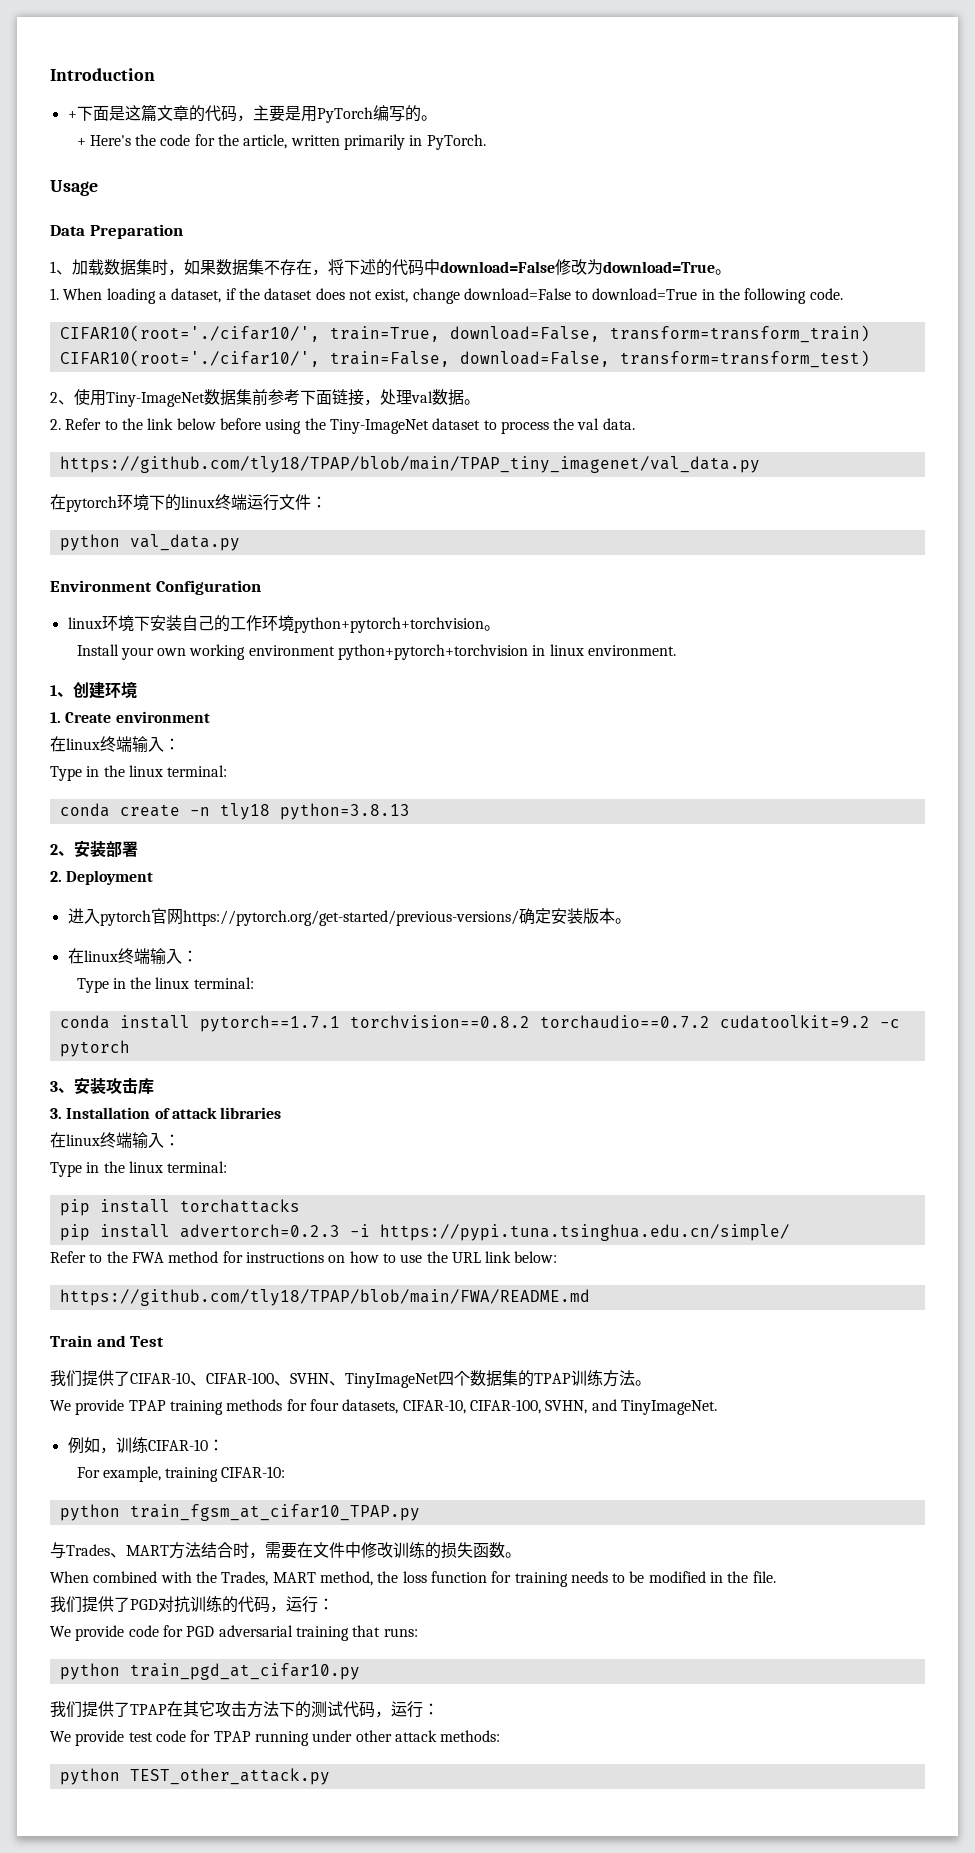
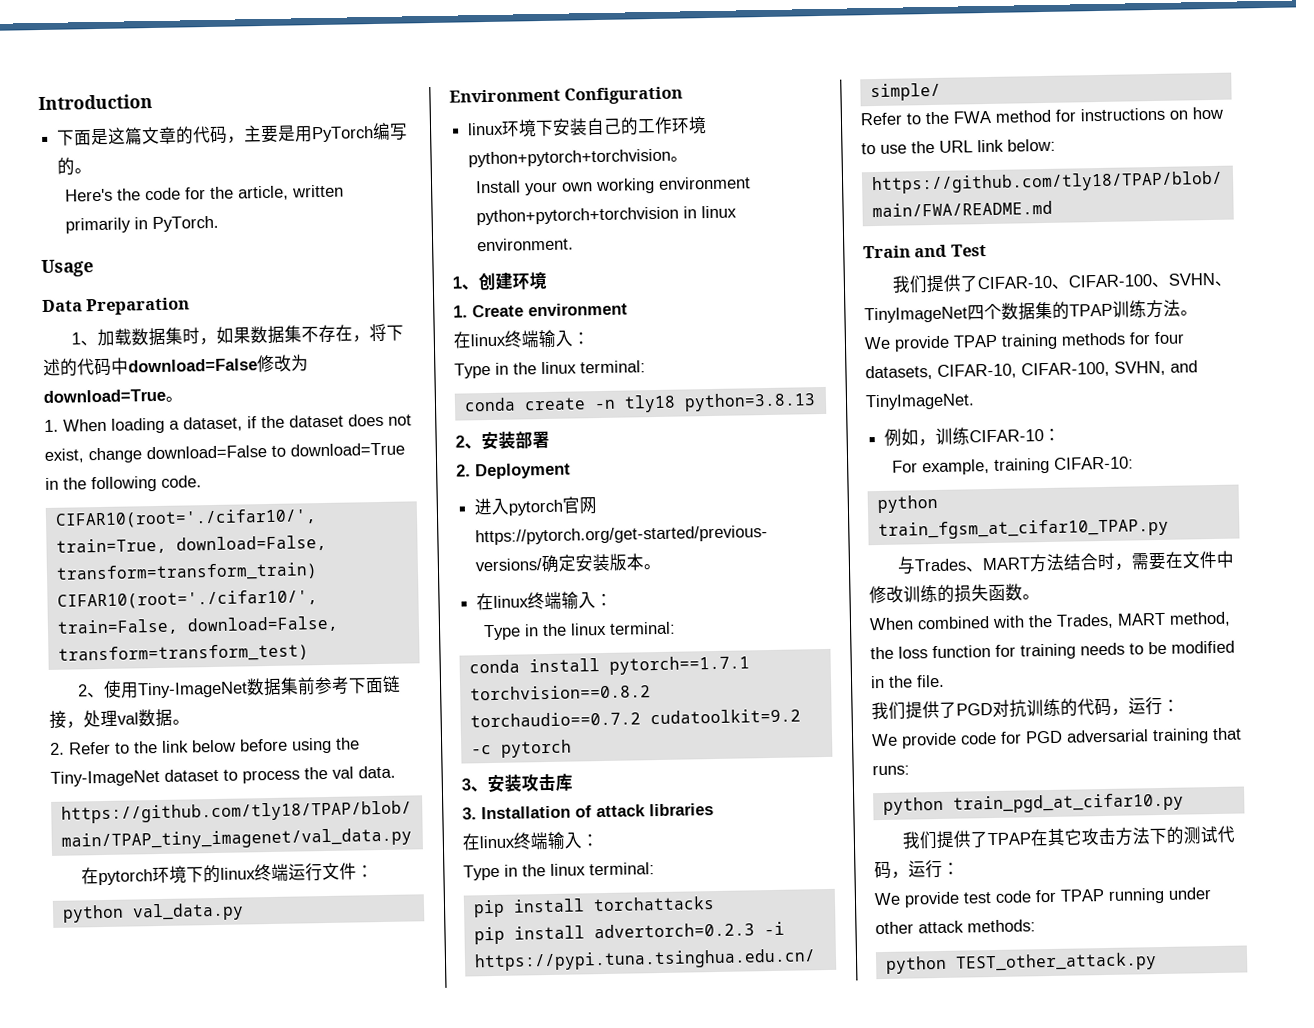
[67,111,77,119] + -> (153, 102) none
[76,138,86,146] + -> (93, 171) none

